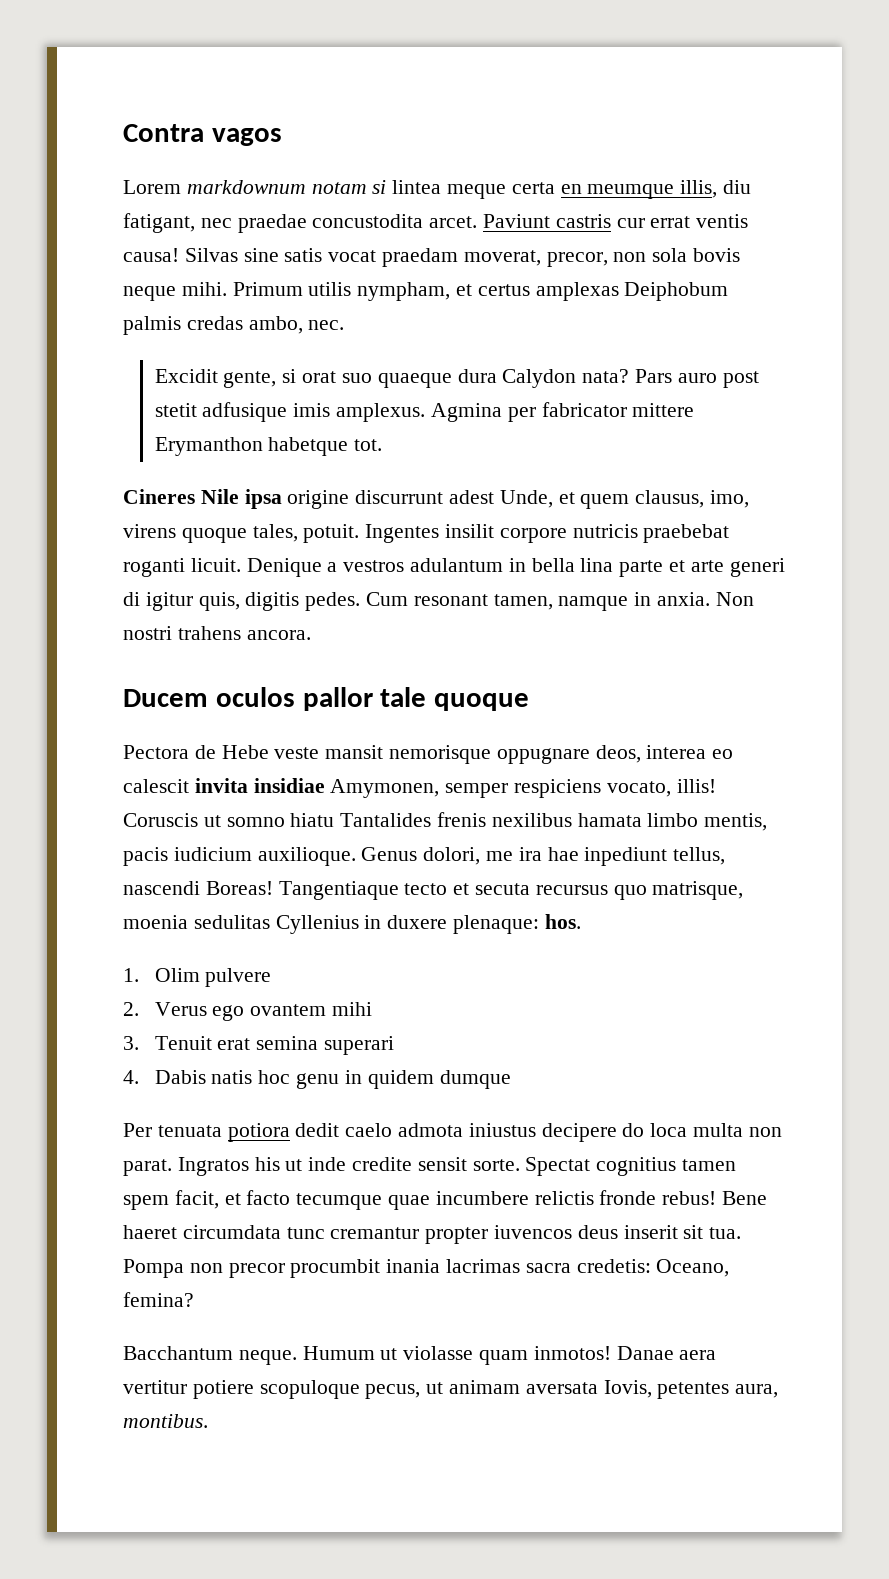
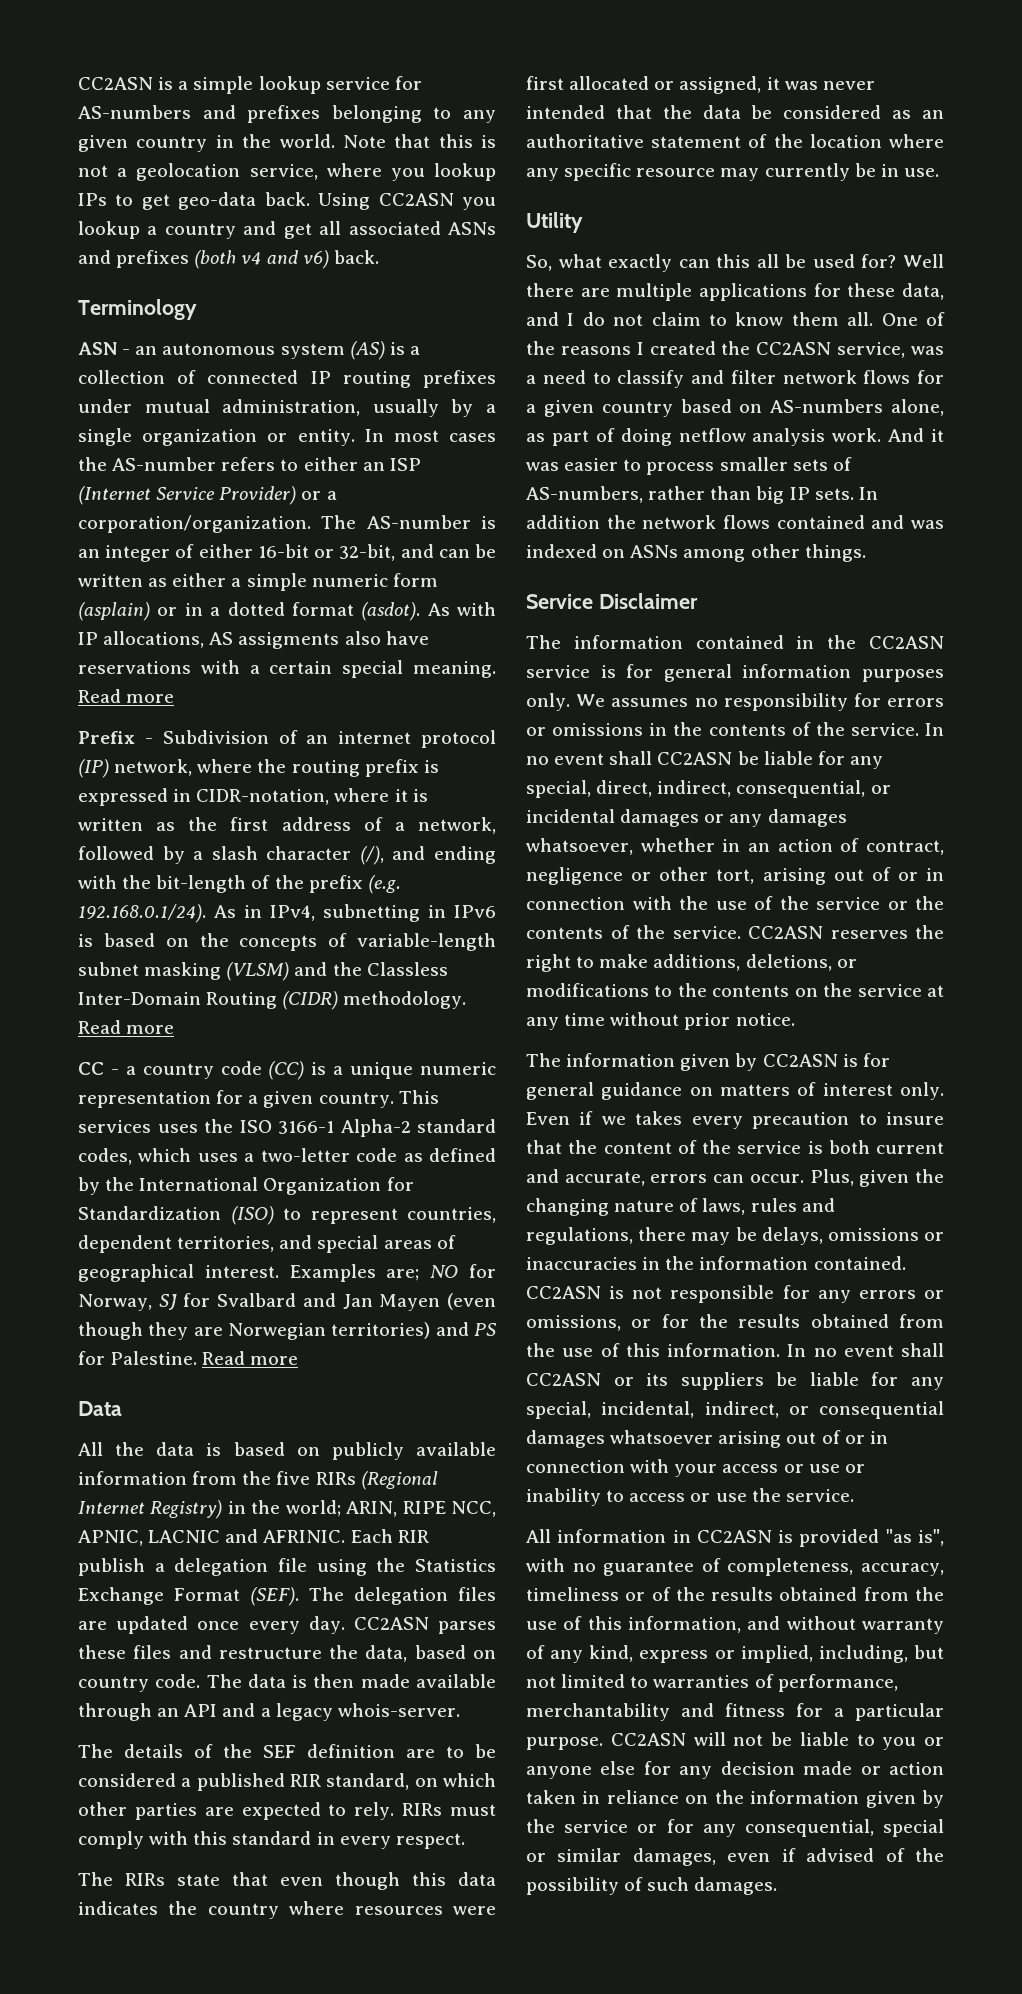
[123,124,282,146] [123,180,752,199] [123,213,749,233] [123,248,741,267] [123,282,729,301] [123,316,345,335] [154,369,759,388] [154,402,695,422] [154,437,383,456] [123,489,750,509] [123,524,730,543] [123,558,785,577] [123,592,754,611] [123,626,311,640] [123,687,530,711] [123,745,734,764] [123,778,716,798] [123,812,768,831] [123,847,726,866] [123,881,744,900] [123,914,581,934] [123,968,272,987] [123,1002,373,1021] [123,1036,395,1055] [123,1070,511,1089] [123,1123,782,1142] [123,1157,737,1176] [123,1190,768,1210] [123,1225,742,1244] [123,1259,730,1278] [123,1292,194,1307] [123,1346,717,1365] [123,1380,779,1399] [123,1414,208,1428] Contra vagos // Lorem markdownum notam si lintea meque certa en meumque illis, diu fatigant, nec praedae concustodita arcet. Paviunt castris cur errat ventis causa! Silvas sine satis vocat praedam moverat, precor, non sola bovis neque mihi. Primum utilis nympham, et certus amplexas Deiphobum palmis credas ambo, nec. // Excidit gente, si orat suo quaeque dura Calydon nata? Pars auro post stetit adfusique imis amplexus. Agmina per fabricator mittere Erymanthon habetque tot. // Cineres Nile ipsa origine discurrunt adest Unde, et quem clausus, imo, virens quoque tales, potuit. Ingentes insilit corpore nutricis praebebat roganti licuit. Denique a vestros adulantum in bella lina parte et arte generi di igitur quis, digitis pedes. Cum resonant tamen, namque in anxia. Non nostri trahens ancora. // Ducem oculos pallor tale quoque // Pectora de Hebe veste mansit nemorisque oppugnare deos, interea eo calescit invita insidiae Amymonen, semper respiciens vocato, illis! Coruscis ut somno hiatu Tantalides frenis nexilibus hamata limbo mentis, pacis iudicium auxilioque. Genus dolori, me ira hae inpediunt tellus, nascendi Boreas! Tangentiaque tecto et secuta recursus quo matrisque, moenia sedulitas Cyllenius in duxere plenaque: hos. // 1. Olim pulvere // 2. Verus ego ovantem mihi // 3. Tenuit erat semina superari // 4. Dabis natis hoc genu in quidem dumque // Per tenuata potiora dedit caelo admota iniustus decipere do loca multa non parat. Ingratos his ut inde credite sensit sorte. Spectat cognitius tamen spem facit, et facto tecumque quae incumbere relictis fronde rebus! Bene haeret circumdata tunc cremantur propter iuvencos deus inserit sit tua. Pompa non precor procumbit inania lacrimas sacra credetis: Oceano, femina? // Bacchantum neque. Humum ut violasse quam inmotos! Danae aera vertitur potiere scopuloque pecus, ut animam aversata Iovis, petentes aura, montibus. -> [78,76,422,94] [78,105,497,123] [78,134,496,152] [78,163,497,181] [78,192,496,210] [78,221,496,239] [78,250,379,269] [78,299,197,320] [78,341,420,360] [78,370,496,388] [78,399,497,417] [78,428,497,446] [78,457,421,471] [78,486,337,505] [78,515,496,533] [78,544,497,562] [78,573,438,591] [78,602,496,621] [78,631,429,649] [78,660,497,678] [78,689,175,703] [78,730,496,748] [78,759,439,778] [78,788,428,806] [78,817,497,834] [78,846,496,865] [78,875,401,894] [78,904,496,923] [78,933,497,951] [78,962,448,981] [78,991,467,1010] [78,1020,175,1034] [78,1061,496,1080] [78,1090,439,1108] [78,1119,496,1137] [78,1148,496,1165] [78,1177,414,1195] [78,1206,496,1225] [78,1235,456,1253] [78,1264,497,1282] [78,1293,497,1311] [78,1322,496,1340] [78,1351,299,1365] [78,1401,122,1416] [78,1442,496,1460] [78,1471,438,1490] [78,1500,496,1519] [78,1529,429,1546] [78,1558,497,1576] [78,1587,496,1606] [78,1616,497,1634] [78,1645,496,1662] [78,1674,496,1692] [78,1703,460,1721] [78,1744,496,1758] [78,1773,496,1791] [78,1802,496,1820] [78,1831,465,1849] [78,1872,496,1890] [78,1901,496,1919] [526,76,875,94] [526,105,944,119] [526,134,944,148] [526,163,939,181] [526,212,583,233] [526,254,945,272] [526,283,944,301] [526,312,945,326] [526,341,945,358] [526,370,944,388] [526,399,944,417] [526,428,944,446] [526,457,852,475] [526,486,878,504] [526,515,945,529] [526,544,866,562] [526,593,698,609] [526,635,944,649] [526,664,944,682] [526,693,944,711] [526,722,944,736] [526,751,883,769] [526,780,891,798] [526,809,847,827] [526,838,945,855] [526,867,944,885] [526,896,944,910] [526,925,944,939] [526,954,857,972] [526,983,944,997] [526,1012,795,1030] [526,1053,890,1071] [526,1082,944,1100] [526,1111,944,1129] [526,1140,944,1154] [526,1169,944,1187] [526,1198,835,1216] [526,1227,945,1245] [526,1256,906,1270] [526,1285,944,1303] [526,1314,944,1331] [526,1343,944,1357] [526,1372,944,1390] [526,1401,944,1419] [526,1430,888,1448] [526,1459,865,1477] [526,1488,854,1506] [526,1529,944,1547] [526,1558,944,1576] [526,1587,944,1601] [526,1616,944,1634] [526,1645,944,1663] [526,1674,898,1692] [526,1703,944,1721] [526,1732,944,1750] [526,1761,944,1779] [526,1790,944,1808] [526,1819,944,1837] [526,1848,945,1866] [526,1877,778,1895] CC2ASN is a simple lookup service for AS-numbers and prefixes belonging to any given country in the world. Note that this is not a geolocation service, where you lookup IPs to get geo-data back. Using CC2ASN you lookup a country and get all associated ASNs and prefixes (both v4 and v6) back. // Terminology // ASN - an autonomous system (AS) is a collection of connected IP routing prefixes under mutual administration, usually by a single organization or entity. In most cases the AS-number refers to either an ISP (Internet Service Provider) or a corporation/organization. The AS-number is an integer of either 16-bit or 32-bit, and can be written as either a simple numeric form (asplain) or in a dotted format (asdot). As with IP allocations, AS assigments also have reservations with a certain special meaning. Read more // Prefix - Subdivision of an internet protocol (IP) network, where the routing prefix is expressed in CIDR-notation, where it is written as the first address of a network, followed by a slash character (/), and ending with the bit-length of the prefix (e.g. 192.168.0.1/24). As in IPv4, subnetting in IPv6 is based on the concepts of variable-length subnet masking (VLSM) and the Classless Inter-Domain Routing (CIDR) methodology. Read more // CC - a country code (CC) is a unique numeric representation for a given country. This services uses the ISO 3166-1 Alpha-2 standard codes, which uses a two-letter code as defined by the International Organization for Standardization (ISO) to represent countries, dependent territories, and special areas of geographical interest. Examples are; NO for Norway, SJ for Svalbard and Jan Mayen (even though they are Norwegian territories) and PS for Palestine. Read more // Data // All the data is based on publicly available information from the five RIRs (Regional Internet Registry) in the world; ARIN, RIPE NCC, APNIC, LACNIC and AFRINIC. Each RIR publish a delegation file using the Statistics Exchange Format (SEF). The delegation files are updated once every day. CC2ASN parses these files and restructure the data, based on country code. The data is then made available through an API and a legacy whois-server. // The details of the SEF definition are to be considered a published RIR standard, on which other parties are expected to rely. RIRs must comply with this standard in every respect. // The RIRs state that even though this data indicates the country where resources were first allocated or assigned, it was never intended that the data be considered as an authoritative statement of the location where any specific resource may currently be in use. // Utility // So, what exactly can this all be used for? Well there are multiple applications for these data, and I do not claim to know them all. One of the reasons I created the CC2ASN service, was a need to classify and filter network flows for a given country based on AS-numbers alone, as part of doing netflow analysis work. And it was easier to process smaller sets of AS-numbers, rather than big IP sets. In addition the network flows contained and was indexed on ASNs among other things. // Service Disclaimer // The information contained in the CC2ASN service is for general information purposes only. We assumes no responsibility for errors or omissions in the contents of the service. In no event shall CC2ASN be liable for any special, direct, indirect, consequential, or incidental damages or any damages whatsoever, whether in an action of contract, negligence or other tort, arising out of or in connection with the use of the service or the contents of the service. CC2ASN reserves the right to make additions, deletions, or modifications to the contents on the service at any time without prior notice. // The information given by CC2ASN is for general guidance on matters of interest only. Even if we takes every precaution to insure that the content of the service is both current and accurate, errors can occur. Plus, given the changing nature of laws, rules and regulations, there may be delays, omissions or inaccuracies in the information contained. CC2ASN is not responsible for any errors or omissions, or for the results obtained from the use of this information. In no event shall CC2ASN or its suppliers be liable for any special, incidental, indirect, or consequential damages whatsoever arising out of or in connection with your access or use or inability to access or use the service. // All information in CC2ASN is provided "as is", with no guarantee of completeness, accuracy, timeliness or of the results obtained from the use of this information, and without warranty of any kind, express or implied, including, but not limited to warranties of performance, merchantability and fitness for a particular purpose. CC2ASN will not be liable to you or anyone else for any decision made or action taken in reliance on the information given by the service or for any consequential, special or similar damages, even if advised of the possibility of such damages.

